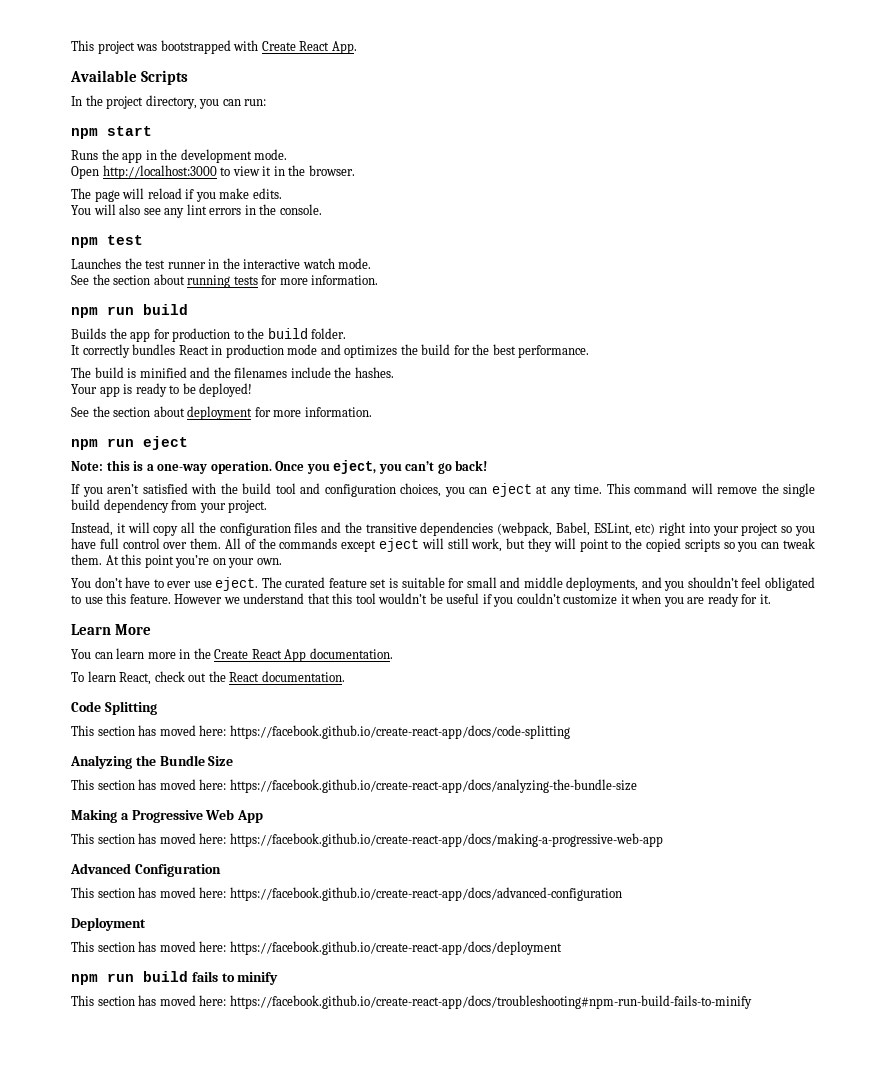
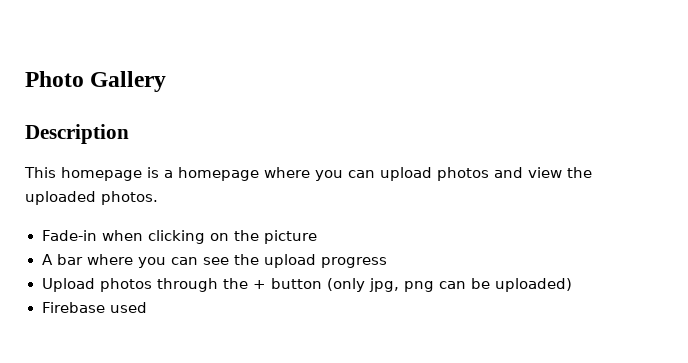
[71,40,357,54] [70,70,189,85] [71,95,267,109] [71,126,152,139] [71,149,288,163] [71,165,355,179] [71,188,282,202] [71,204,322,218] [71,235,143,248] [71,258,372,269] [71,274,379,288] [71,304,188,318] [71,328,347,342] [71,344,590,358] [71,367,394,378] [71,383,253,397] [71,406,372,420] [71,436,188,450] [71,460,488,474] [71,483,815,497] [71,499,268,513] [71,522,816,536] [71,538,815,552] [71,554,282,568] [71,577,815,591] [71,593,771,607] [71,624,152,635] [71,648,393,662] [71,671,345,685] [71,701,157,715] [71,725,570,739] [70,755,234,769] [71,779,637,793] [71,809,264,823] [71,833,663,847] [70,863,221,877] [71,887,622,901] [71,917,146,931] [71,941,562,955] [71,971,279,985] [71,995,752,1009] This project was bootstrapped with Create React App. // Available Scripts // In the project directory, you can run: // npm start // Runs the app in the development mode. // Open http://localhost:3000 to view it in the browser. // The page will reload if you make edits. // You will also see any lint errors in the console. // npm test // Launches the test runner in the interactive watch mode. // See the section about running tests for more information. // npm run build // Builds the app for production to the build folder. // It correctly bundles React in production mode and optimizes the build for the best performance. // The build is minified and the filenames include the hashes. // Your app is ready to be deployed! // See the section about deployment for more information. // npm run eject // Note: this is a one-way operation. Once you eject, you can’t go back! // If you aren’t satisfied with the build tool and configuration choices, you can eject at any time. This command will remove the single build dependency from your project. // Instead, it will copy all the configuration files and the transitive dependencies (webpack, Babel, ESLint, etc) right into your project so you have full control over them. All of the commands except eject will still work, but they will point to the copied scripts so you can tweak them. At this point you’re on your own. // You don’t have to ever use eject. The curated feature set is suitable for small and middle deployments, and you shouldn’t feel obligated to use this feature. However we understand that this tool wouldn’t be useful if you couldn’t customize it when you are ready for it. // Learn More // You can learn more in the Create React App documentation. // To learn React, check out the React documentation. // Code Splitting // This section has moved here: https://facebook.github.io/create-react-app/docs/code-splitting // Analyzing the Bundle Size // This section has moved here: https://facebook.github.io/create-react-app/docs/analyzing-the-bundle-size // Making a Progressive Web App // This section has moved here: https://facebook.github.io/create-react-app/docs/making-a-progressive-web-app // Advanced Configuration // This section has moved here: https://facebook.github.io/create-react-app/docs/advanced-configuration // Deployment // This section has moved here: https://facebook.github.io/create-react-app/docs/deployment // npm run build fails to minify // This section has moved here: https://facebook.github.io/create-react-app/docs/troubleshooting#npm-run-build-fails-to-minify -> [25,71,167,92] [25,124,129,144] [24,167,592,181] [25,191,158,205] [41,230,318,244] [41,254,387,268] [41,278,572,292] [41,302,148,313] Photo Gallery // Description // This homepage is a homepage where you can upload photos and view the uploaded photos. // Fade-in when clicking on the picture // A bar where you can see the upload progress // Upload photos through the + button (only jpg, png can be uploaded) // Firebase used

